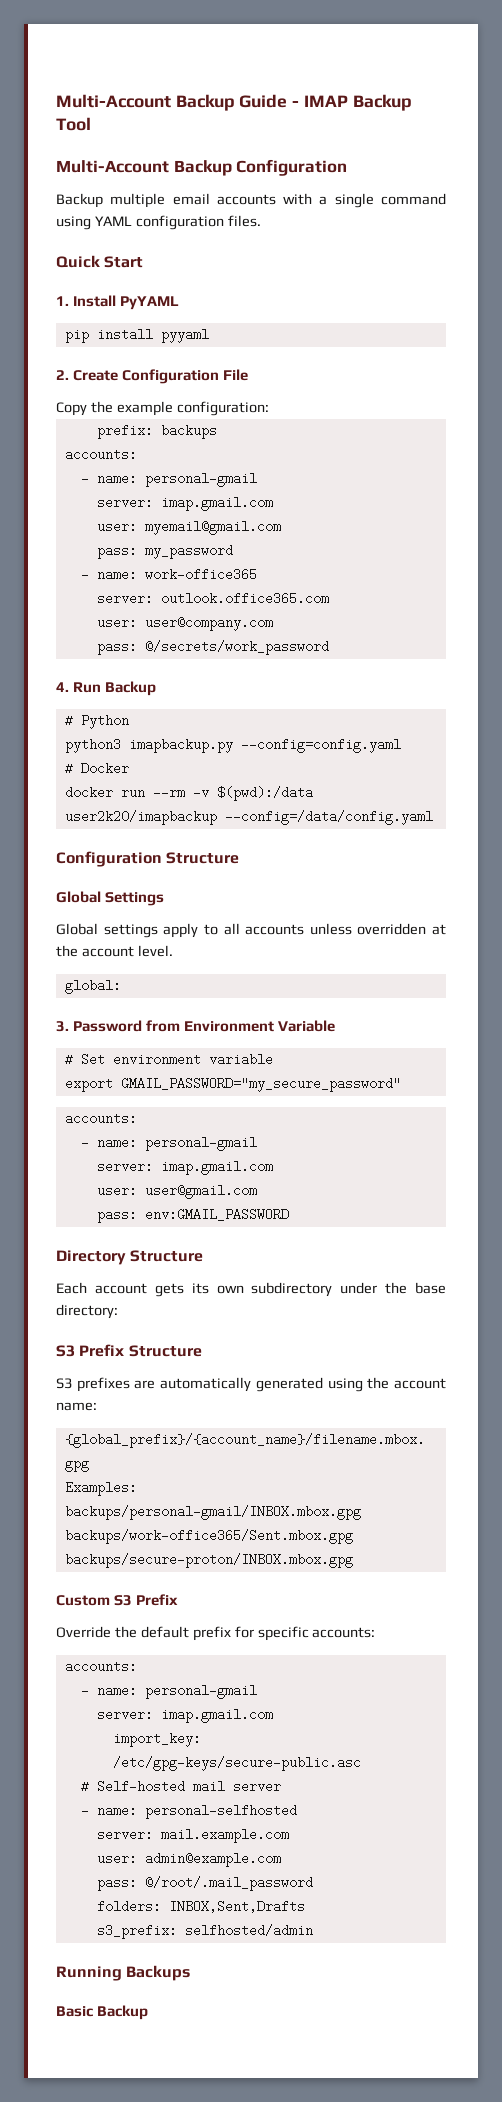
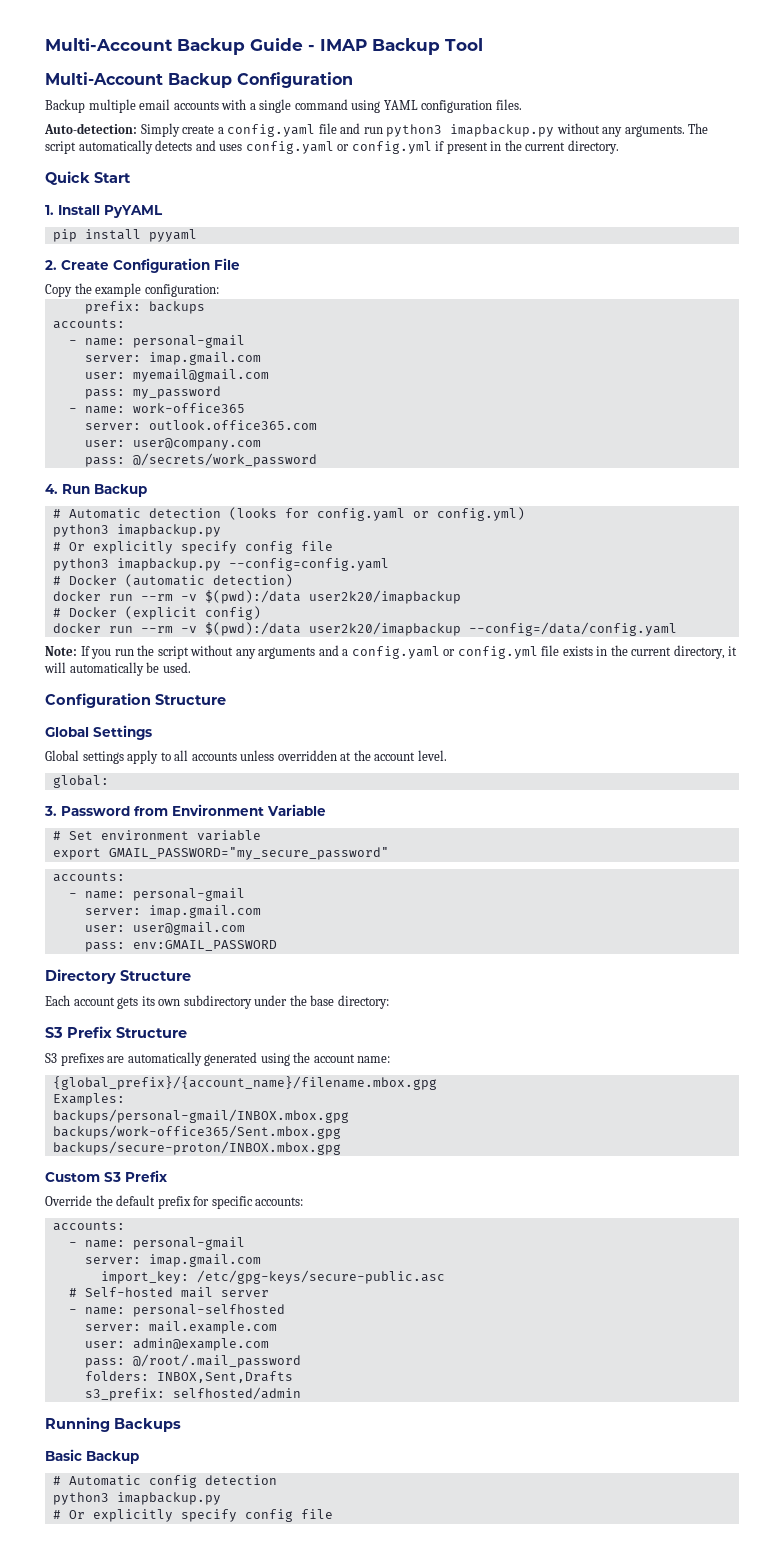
(261, 221) none -> [44,123,709,137] [45,140,619,154] // Auto-detection: Simply create a config.yaml file and run python3 imapbackup.py without any arguments. The script automatically detects and uses config.yaml or config.yml if present in the current directory.
[80,714,129,729] Python -> [68,507,525,521] [52,524,221,537] [52,541,333,554] Automatic detection (looks for config.yaml or config.yml) // python3 imapbackup.py // # Or explicitly specify config file
(129, 768) none -> [124,574,293,587] [52,590,461,604] [52,606,261,620] (automatic detection) // docker run --rm -v $(pwd):/data user2k20/imapbackup // # Docker (explicit config)
(433, 817) none -> [45,645,738,659] [44,662,191,676] // Note: If you run the script without any arguments and a config.yaml or config.yml file exists in the current directory, it will automatically be used.
(149, 2012) none -> [52,1475,277,1488] [52,1492,221,1505] [52,1509,333,1522] // # Automatic config detection // python3 imapbackup.py // # Or explicitly specify config file

